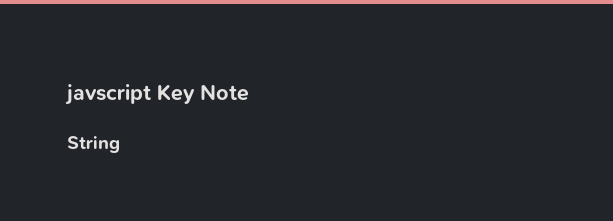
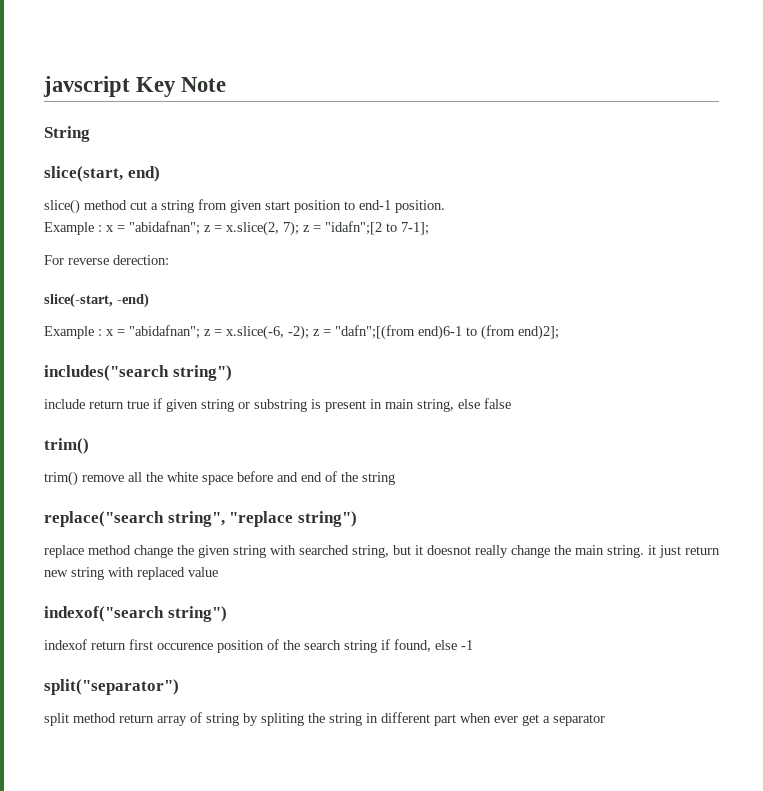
(120, 144) none -> [44,166,160,182] [44,199,445,214] [44,221,429,236] [44,255,169,265] [44,293,149,308] [44,325,559,340] [44,365,232,381] [44,398,511,412] [44,438,89,454] [44,471,395,486] [44,511,357,527] [44,545,720,558] [44,567,218,580] [44,606,227,622] [44,639,473,653] [44,679,179,695] [44,712,605,726] // slice(start, end) // slice() method cut a string from given start position to end-1 position. // Example : x = "abidafnan"; z = x.slice(2, 7); z = "idafn";[2 to 7-1]; // For reverse derection: // slice(-start, -end) // Example : x = "abidafnan"; z = x.slice(-6, -2); z = "dafn";[(from end)6-1 to (from end)2]; // includes("search string") // include return true if given string or substring is present in main string, else false // trim() // trim() remove all the white space before and end of the string // replace("search string", "replace string") // replace method change the given string with searched string, but it doesnot really change the main string. it just return new string with replaced value // indexof("search string") // indexof return first occurence position of the search string if found, else -1 // split("separator") // split method return array of string by spliting the string in different part when ever get a separator

